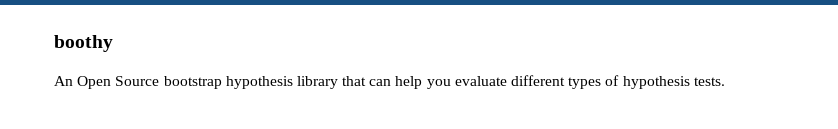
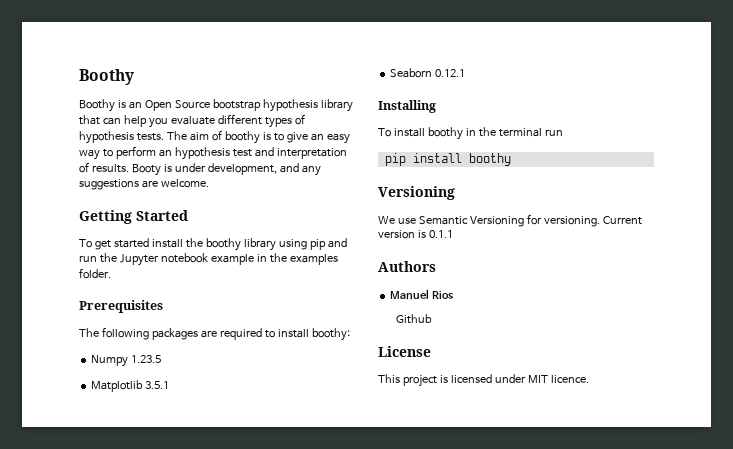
[54,35,113,52] [54,76,73,86] boothy // An -> [79,69,134,85] [79,99,142,112] Boothy // Boothy is an
(725, 81) none -> [166,130,350,144] [79,146,347,160] [79,162,321,176] [79,179,209,190] [79,210,188,224] [79,238,347,251] [79,253,338,266] [79,268,111,279] [79,300,163,313] [79,327,350,341] [91,355,162,367] [91,380,170,392] [390,68,466,78] [378,100,436,113] [378,127,563,140] [384,153,511,166] [378,186,455,200] [378,214,642,227] [378,230,453,239] [378,261,436,272] [390,289,455,300] [396,314,433,324] [378,346,431,357] [378,374,589,387] The aim of boothy is to give an easy way to perform an hypothesis test and interpretation of results. Booty is under development, and any suggestions are welcome. // Getting Started // To get started install the boothy library using pip and run the Jupyter notebook example in the examples folder. // Prerequisites // The following packages are required to install boothy: // Numpy 1.23.5 // Matplotlib 3.5.1 // Seaborn 0.12.1 // Installing // To install boothy in the terminal run // pip install boothy // Versioning // We use Semantic Versioning for versioning. Current version is 0.1.1 // Authors // Manuel Rios // Github // License // This project is licensed under MIT licence.

